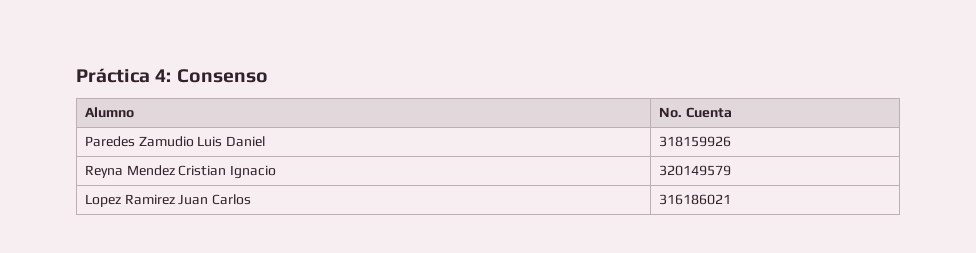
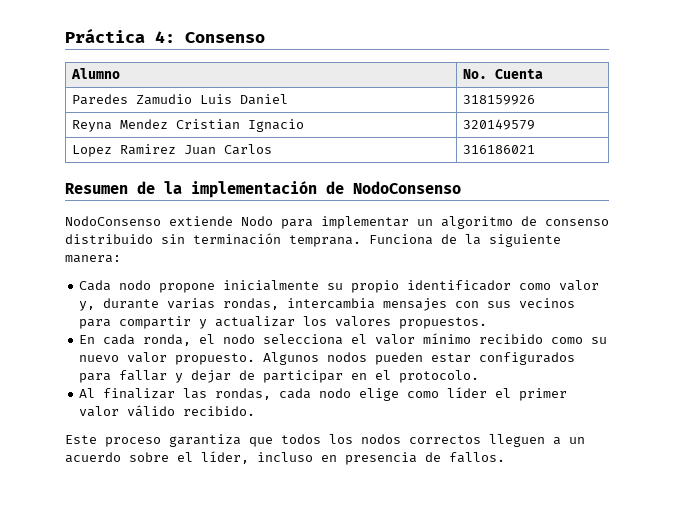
(731, 199) none -> [65,181,461,198] [65,216,609,229] [65,233,561,247] [65,255,121,263] [79,280,600,293] [79,298,576,311] [79,316,488,329] [79,333,608,346] [79,352,576,365] [79,370,480,383] [79,387,568,401] [79,405,256,417] [65,434,585,447] [65,451,505,465] // Resumen de la implementación de NodoConsenso // NodoConsenso extiende Nodo para implementar un algoritmo de consenso distribuido sin terminación temprana. Funciona de la siguiente manera: // Cada nodo propone inicialmente su propio identificador como valor y, durante varias rondas, intercambia mensajes con sus vecinos para compartir y actualizar los valores propuestos. // En cada ronda, el nodo selecciona el valor mínimo recibido como su nuevo valor propuesto. Algunos nodos pueden estar configurados para fallar y dejar de participar en el protocolo. // Al finalizar las rondas, cada nodo elige como líder el primer valor válido recibido. // Este proceso garantiza que todos los nodos correctos lleguen a un acuerdo sobre el líder, incluso en presencia de fallos.

